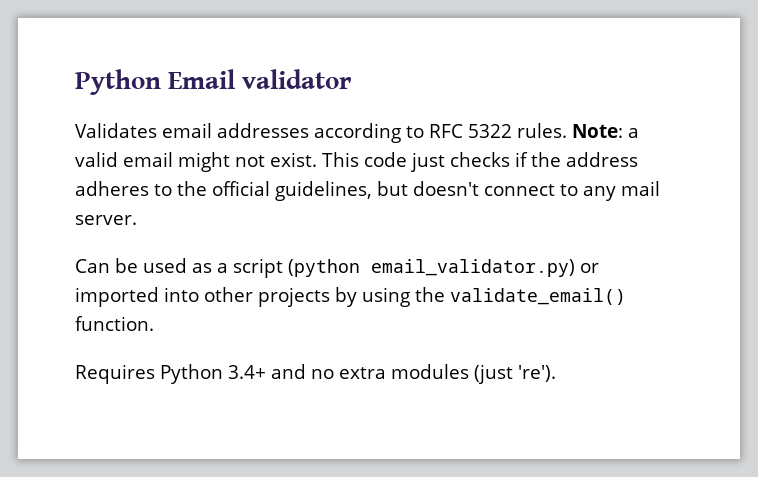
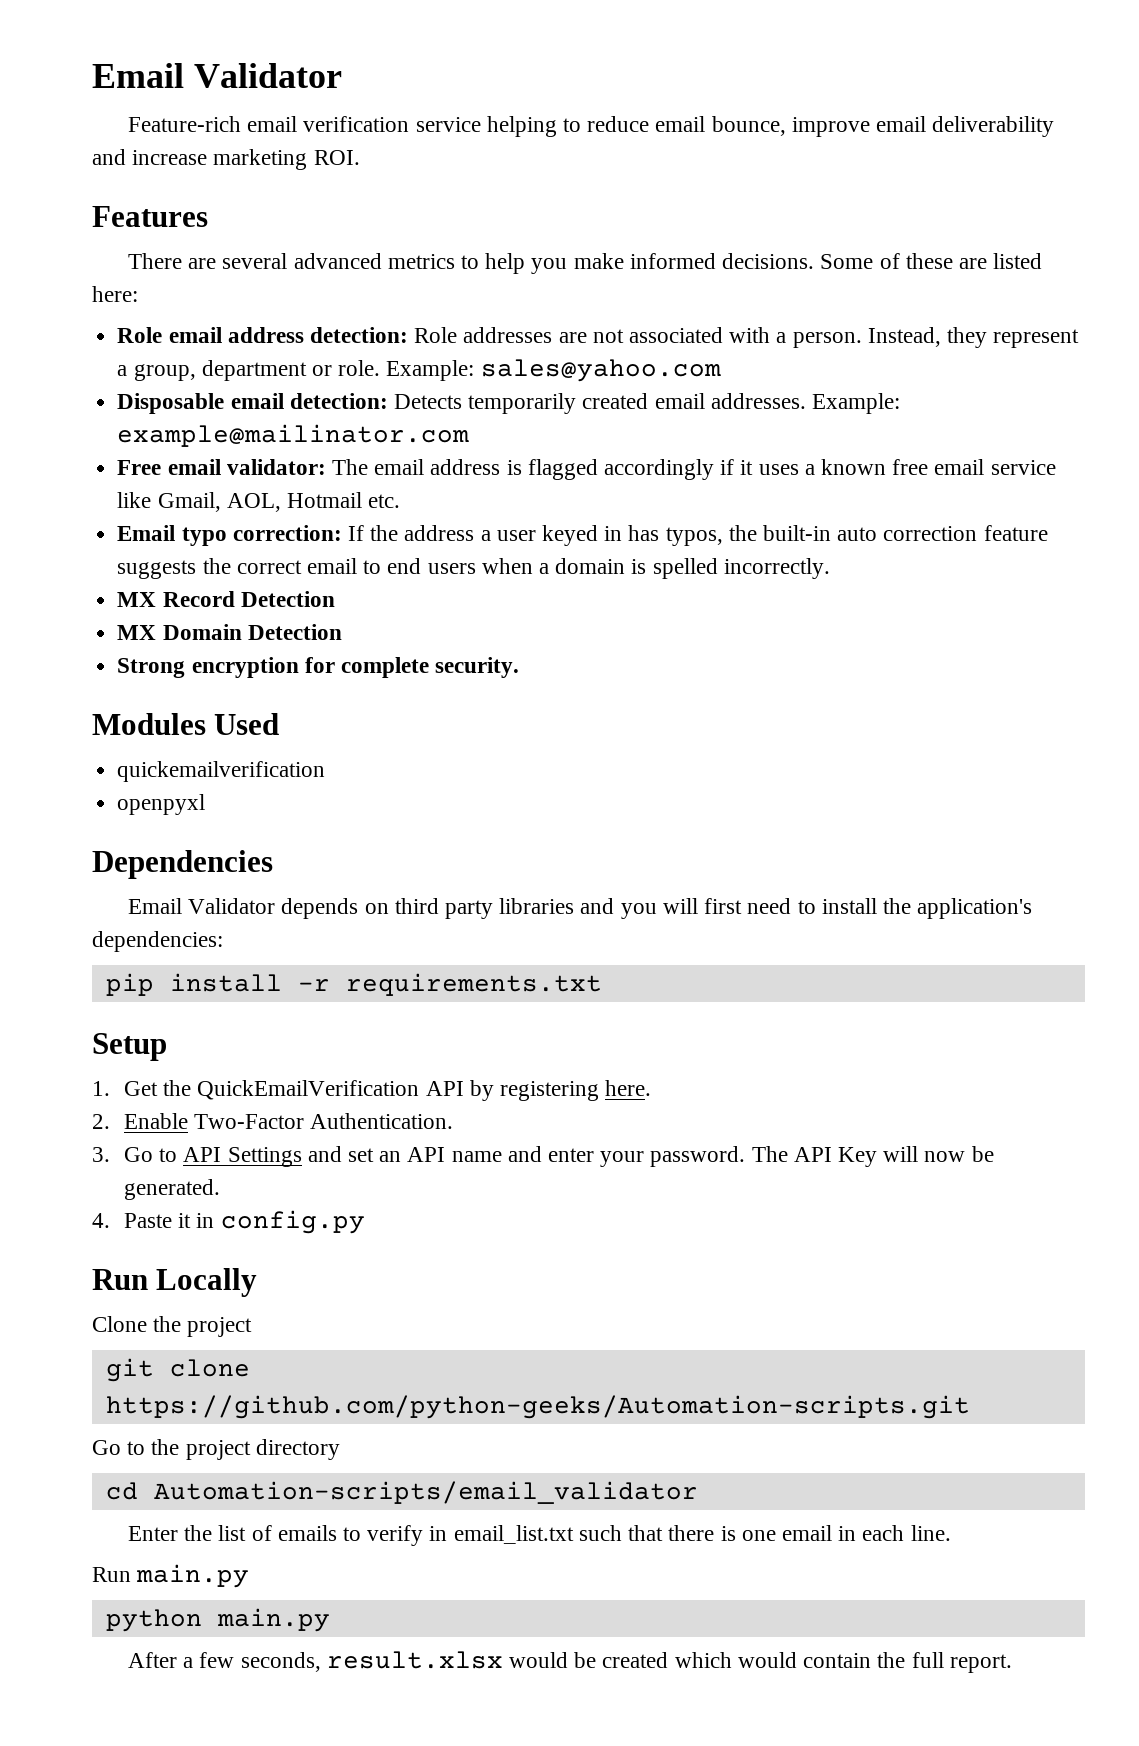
[75,69,353,95] [75,123,639,143] [75,152,638,172] [75,181,660,201] [75,215,137,225] [75,258,599,278] [75,287,626,307] [75,316,154,331] [75,364,556,384] Python Email validator // Validates email addresses according to RFC 5322 rules. Note: a valid email might not exist. This code just checks if the address adheres to the official guidelines, but doesn't connect to any mail server. // Can be used as a script (python email_validator.py) or imported into other projects by using the validate_email() function. // Requires Python 3.4+ and no extra modules (just 're'). -> [92,63,342,88] [128,116,1055,137] [92,149,360,170] [92,206,208,227] [128,253,1043,274] [92,286,138,302] [117,327,1080,348] [117,359,721,382] [117,393,900,414] [117,424,470,447] [117,459,1056,480] [117,492,401,512] [117,525,1048,546] [117,558,830,579] [117,591,335,607] [117,624,342,640] [117,657,520,678] [92,713,280,735] [117,761,326,782] [117,794,206,815] [92,850,273,879] [128,898,1033,919] [92,931,223,952] [105,973,602,996] [92,1033,167,1061] [92,1080,652,1101] [92,1113,454,1129] [92,1146,994,1167] [123,1179,220,1200] [92,1210,365,1234] [92,1268,258,1297] [92,1316,253,1337] [105,1358,250,1382] [105,1395,970,1419] [92,1439,340,1460] [105,1481,698,1504] [128,1525,951,1546] [92,1564,250,1588] [105,1608,330,1632] [128,1651,1012,1673] Email Validator // Feature-rich email verification service helping to reduce email bounce, improve email deliverability and increase marketing ROI. // Features // There are several advanced metrics to help you make informed decisions. Some of these are listed here: // Role email address detection: Role addresses are not associated with a person. Instead, they represent a group, department or role. Example: sales@yahoo.com // Disposable email detection: Detects temporarily created email addresses. Example: example@mailinator.com // Free email validator: The email address is flagged accordingly if it uses a known free email service like Gmail, AOL, Hotmail etc. // Email typo correction: If the address a user keyed in has typos, the built-in auto correction feature suggests the correct email to end users when a domain is spelled incorrectly. // MX Record Detection // MX Domain Detection // Strong encryption for complete security. // Modules Used // quickemailverification // openpyxl // Dependencies // Email Validator depends on third party libraries and you will first need to install the application's dependencies: // pip install -r requirements.txt // Setup // 1. Get the QuickEmailVerification API by registering here. // 2. Enable Two-Factor Authentication. // 3. Go to API Settings and set an API name and enter your password. The API Key will now be generated. // 4. Paste it in config.py // Run Locally // Clone the project // git clone https://github.com/python-geeks/Automation-scripts.git // Go to the project directory // cd Automation-scripts/email_validator // Enter the list of emails to verify in email_list.txt such that there is one email in each line. // Run main.py // python main.py // After a few seconds, result.xlsx would be created which would contain the full report.

